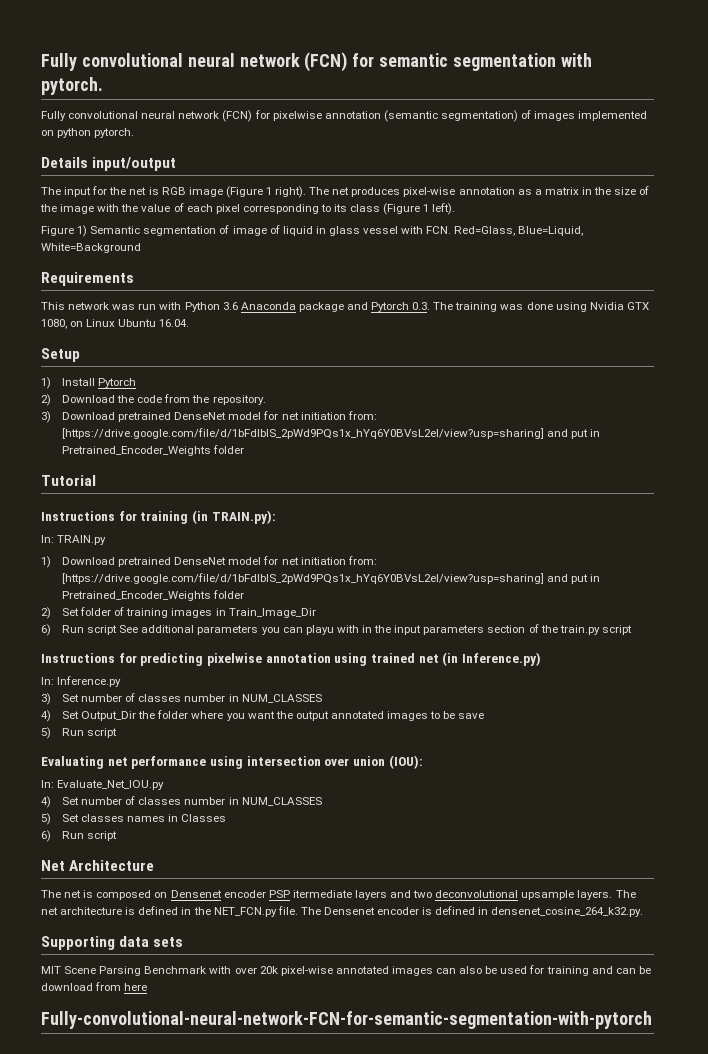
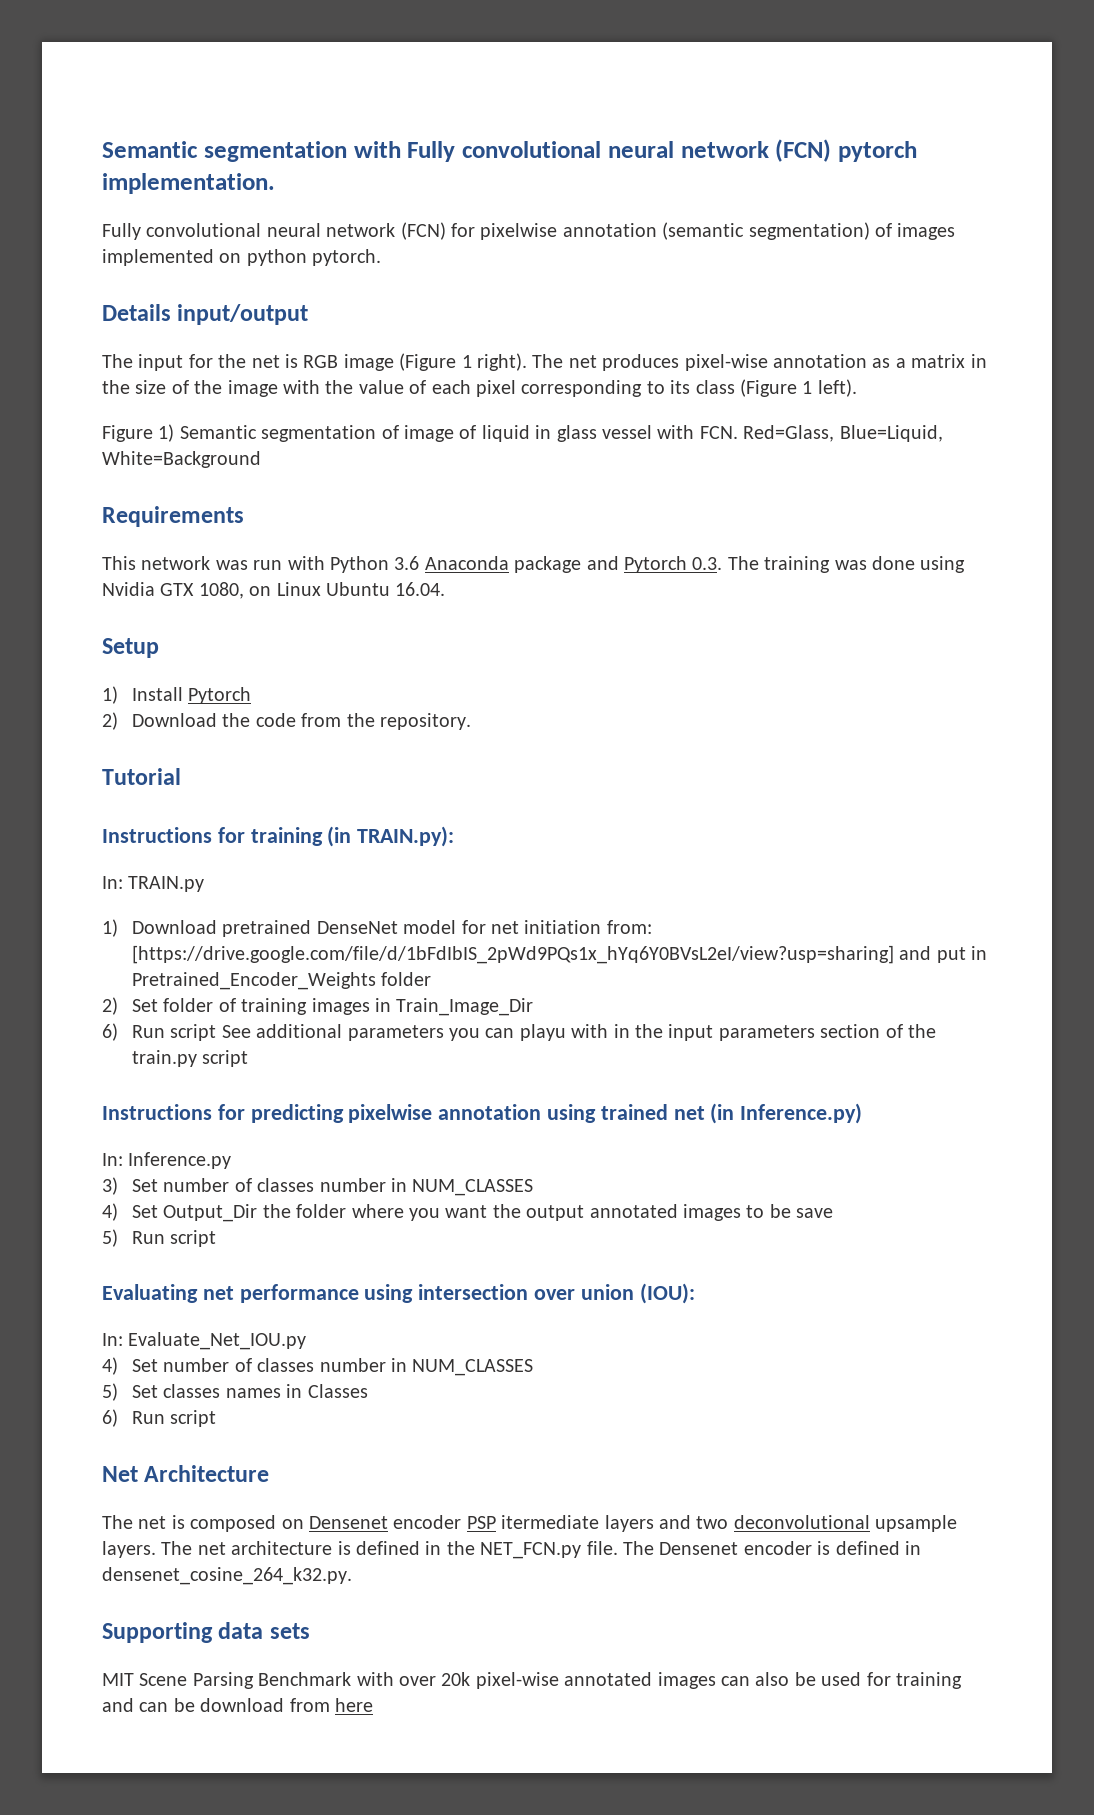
[41,52,592,72] [41,77,103,95] Fully convolutional neural network (FCN) for semantic segmentation with pytorch. -> [102,139,917,162] [102,173,275,194] Semantic segmentation with Fully convolutional neural network (FCN) pytorch implementation.
[41,411,377,423] [62,428,601,439] [62,445,245,456] // 3) Download pretrained DenseNet model for net initiation from: [https://drive.google.com/file/d/1bFdIbIS_2pWd9PQs1x_hYq6Y0BVsL2eI/view?usp=sharing] and put in Pretrained_Encoder_Weights folder -> (471, 721) none
[41,1011,652,1029] // Fully-convolutional-neural-network-FCN-for-semantic-segmentation-with-pytorch -> (373, 1705) none

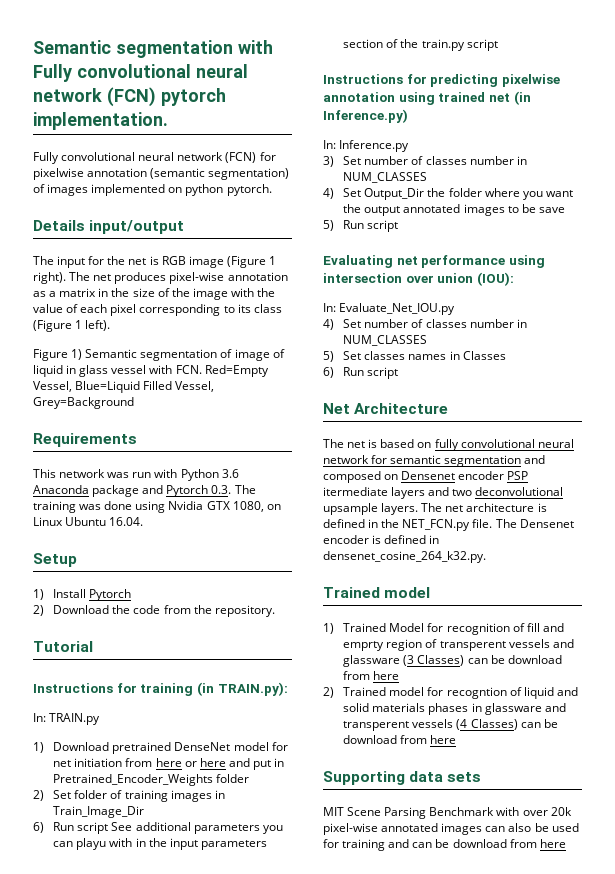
[743,425,943,442] [102,451,261,468] Red=Glass, Blue=Liquid, White=Background -> [204,365,269,377] [33,381,215,393] [33,397,134,409] Red=Empty Vessel, Blue=Liquid Filled Vessel, Grey=Background
[606,920,652,934] [131,945,894,964] from: [https://drive.google.com/file/d/1bFdIbIS_2pWd9PQs1x_hYq6Y0BVsL2eI/view?usp=sharing] -> [125,758,226,767] from here or here
(185, 1522) none -> [380,439,574,451] [323,455,546,467] based on fully convolutional neural network for semantic segmentation and
(352, 1576) none -> [323,587,431,598] [323,623,564,635] [343,639,574,651] [343,655,562,667] [343,671,400,680] [323,687,578,699] [343,703,566,715] [343,719,558,731] [343,735,457,744] // Trained model // 1) Trained Model for recognition of fill and emprty region of transperent vessels and glassware (3 Classes) can be download from here // 2) Trained model for recogntion of liquid and solid materials phases in glassware and transperent vessels (4 Classes) can be download from here

